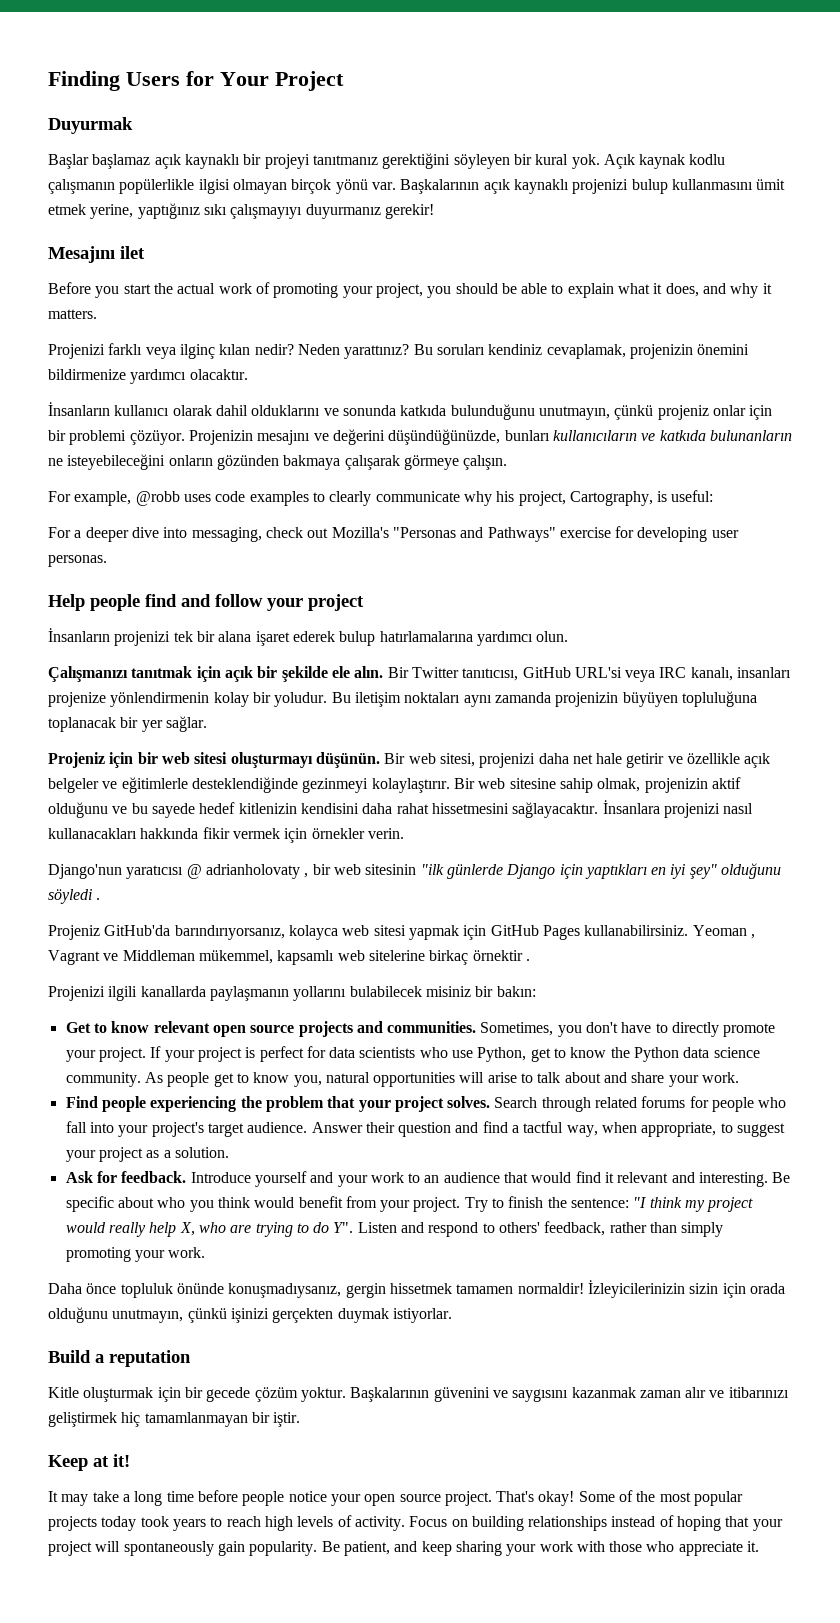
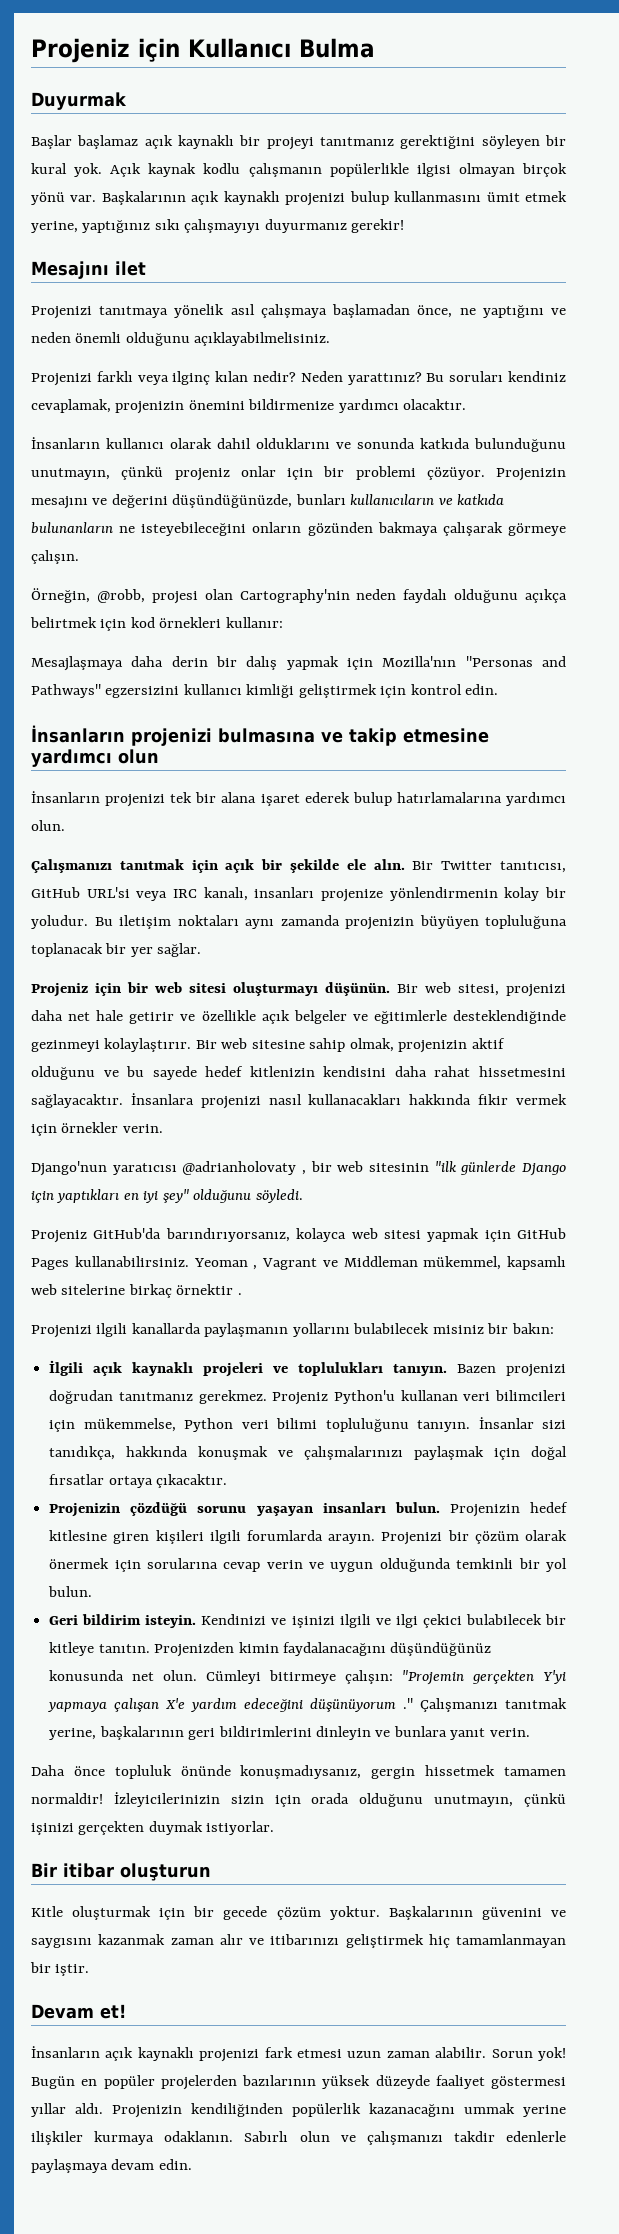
[48,71,344,91] Finding Users for Your Project -> [31,38,375,63] Projeniz için Kullanıcı Bulma
[48,282,772,298] [48,309,97,319] Before you start the actual work of promoting your project, you should be able to explain what it does, and why it matters. -> [31,304,566,319] [31,332,331,346] Projenizi tanıtmaya yönelik asıl çalışmaya başlamadan önce, ne yaptığını ve neden önemli olduğunu açıklayabilmelisiniz.
[48,490,714,506] [48,526,739,542] [48,555,107,567] [48,594,364,611] For example, @robb uses code examples to clearly communicate why his project, Cartography, is useful: // For a deeper dive into messaging, check out Mozilla's "Personas and Pathways" exercise for developing user personas. // Help people find and follow your project -> [31,588,567,604] [30,617,283,631] [31,656,566,671] [31,684,499,698] [31,725,489,746] [31,749,159,767] Örneğin, @robb, projesi olan Cartography'nin neden faydalı olduğunu açıkça belirtmek için kod örnekleri kullanır: // Mesajlaşmaya daha derin bir dalış yapmak için Mozilla'nın "Personas and Pathways" egzersizini kullanıcı kimliği geliştirmek için kontrol edin. // İnsanların projenizi bulmasına ve takip etmesine yardımcı olun
[186,864,300,879] @ adrianholovaty -> [182,1161,297,1175] @adrianholovaty
[48,889,101,904] söyledi . -> [255,1189,303,1203] söyledi.
[65,1021,776,1037] [65,1046,760,1062] [65,1072,740,1087] [65,1096,787,1112] [65,1121,786,1137] [65,1147,229,1162] [65,1171,791,1187] [65,1196,754,1212] [65,1221,724,1237] [65,1247,206,1262] Get to know relevant open source projects and communities. Sometimes, you don't have to directly promote your project. If your project is perfect for data scientists who use Python, get to know the Python data science community. As people get to know you, natural opportunities will arise to talk about and share your work. // Find people experiencing the problem that your project solves. Search through related forums for people who fall into your project's target audience. Answer their question and find a tactful way, when appropriate, to suggest your project as a solution. // Ask for feedback. Introduce yourself and your work to an audience that would find it relevant and interesting. Be specific about who you think would benefit from your project. Try to finish the sentence: "I think my project would really help X, who are trying to do Y". Listen and respond to others' feedback, rather than simply promoting your work. -> [49,1360,566,1377] [49,1390,566,1405] [49,1417,566,1432] [49,1446,568,1460] [49,1474,228,1488] [49,1502,568,1517] [49,1530,568,1545] [49,1558,567,1572] [48,1586,93,1597] [49,1614,566,1628] [49,1642,492,1657] [49,1670,566,1685] [48,1698,567,1712] [49,1726,530,1740] İlgili açık kaynaklı projeleri ve toplulukları tanıyın. Bazen projenizi doğrudan tanıtmanız gerekmez. Projeniz Python'u kullanan veri bilimcileri için mükemmelse, Python veri bilimi topluluğunu tanıyın. İnsanlar sizi tanıdıkça, hakkında konuşmak ve çalışmalarınızı paylaşmak için doğal fırsatlar ortaya çıkacaktır. // Projenizin çözdüğü sorunu yaşayan insanları bulun. Projenizin hedef kitlesine giren kişileri ilgili forumlarda arayın. Projenizi bir çözüm olarak önermek için sorularına cevap verin ve uygun olduğunda temkinli bir yol bulun. // Geri bildirim isteyin. Kendinizi ve işinizi ilgili ve ilgi çekici bulabilecek bir kitleye tanıtın. Projenizden kimin faydalanacağını düşündüğünüz konusunda net olun. Cümleyi bitirmeye çalışın: "Projemin gerçekten Y'yi yapmaya çalışan X'e yardım edeceğini düşünüyorum ." Çalışmanızı tanıtmak yerine, başkalarının geri bildirimlerini dinleyin ve bunlara yanıt verin.
[48,1350,191,1367] Build a reputation -> [31,1863,211,1881] Bir itibar oluşturun
[48,1454,130,1471] [48,1490,744,1506] [48,1515,783,1531] [48,1541,760,1556] Keep at it! // It may take a long time before people notice your open source project. That's okay! Some of the most popular projects today took years to reach high levels of activity. Focus on building relationships instead of hoping that your project will spontaneously gain popularity. Be patient, and keep sharing your work with those who appreciate it. -> [31,2004,126,2019] [31,2046,566,2062] [31,2075,566,2090] [31,2103,566,2118] [31,2131,566,2145] [31,2159,192,2173] Devam et! // İnsanların açık kaynaklı projenizi fark etmesi uzun zaman alabilir. Sorun yok! Bugün en popüler projelerden bazılarının yüksek düzeyde faaliyet göstermesi yıllar aldı. Projenizin kendiliğinden popülerlik kazanacağını ummak yerine ilişkiler kurmaya odaklanın. Sabırlı olun ve çalışmanızı takdir edenlerle paylaşmaya devam edin.

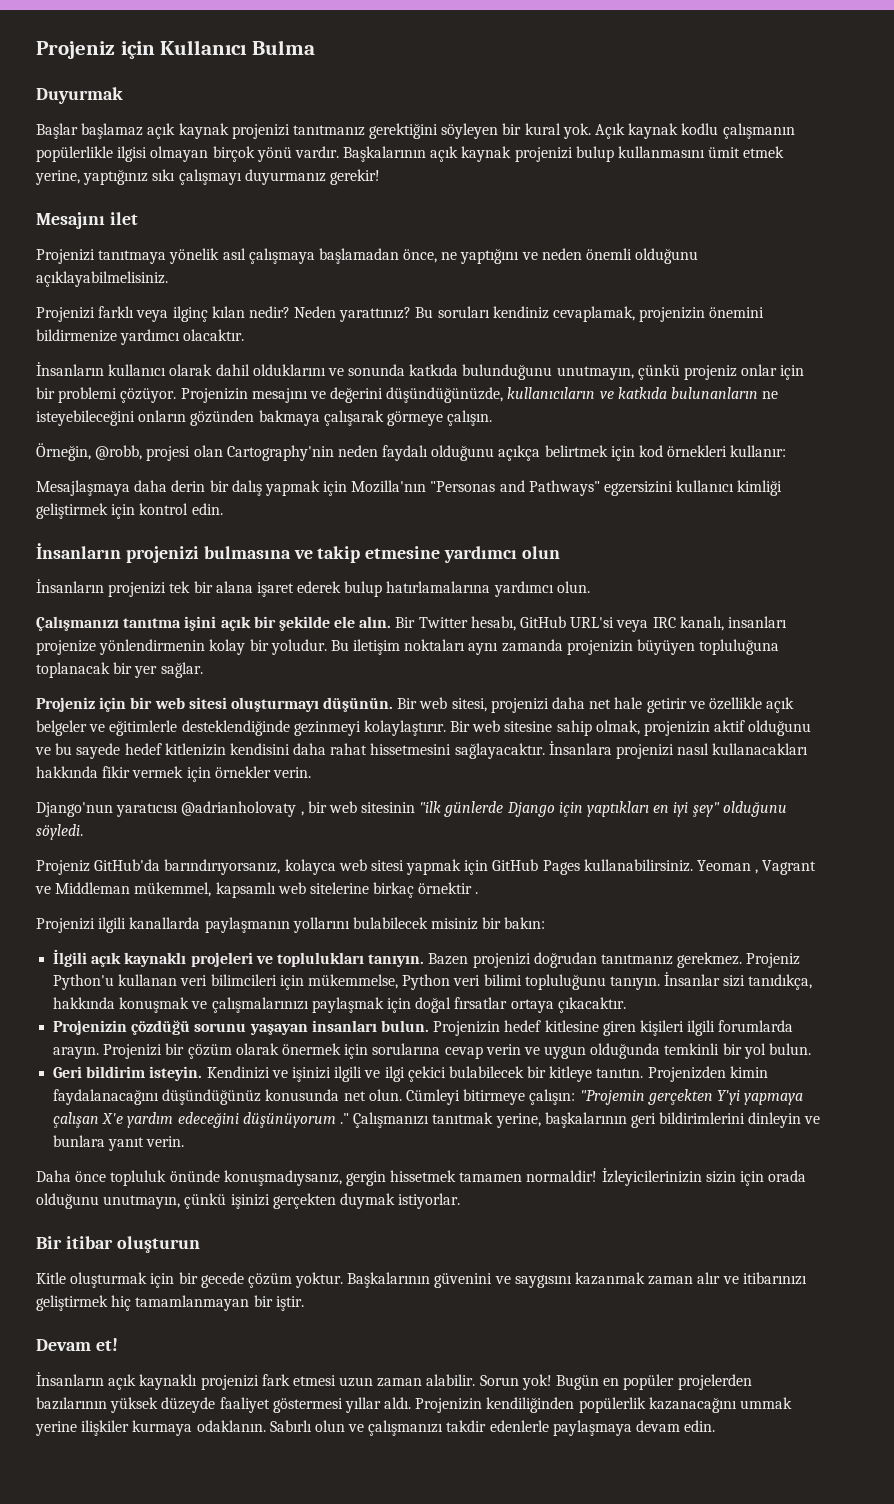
[178,135,314,150] kaynaklı bir projeyi -> [178,123,290,139] kaynak projenizi
[70,195,97,202] var. -> [294,146,339,158] vardır.
[223,191,280,205] kaynaklı -> [461,146,512,162] kaynak
[184,219,261,233] çalışmayıyı -> [178,169,242,185] çalışmayı
[295,494,346,505] bunları -> (504, 395) none
[119,859,218,873] tanıtmak için -> [123,616,217,631] tanıtma işini
[500,861,567,873] tanıtıcısı, -> [470,616,516,631] hesabı,

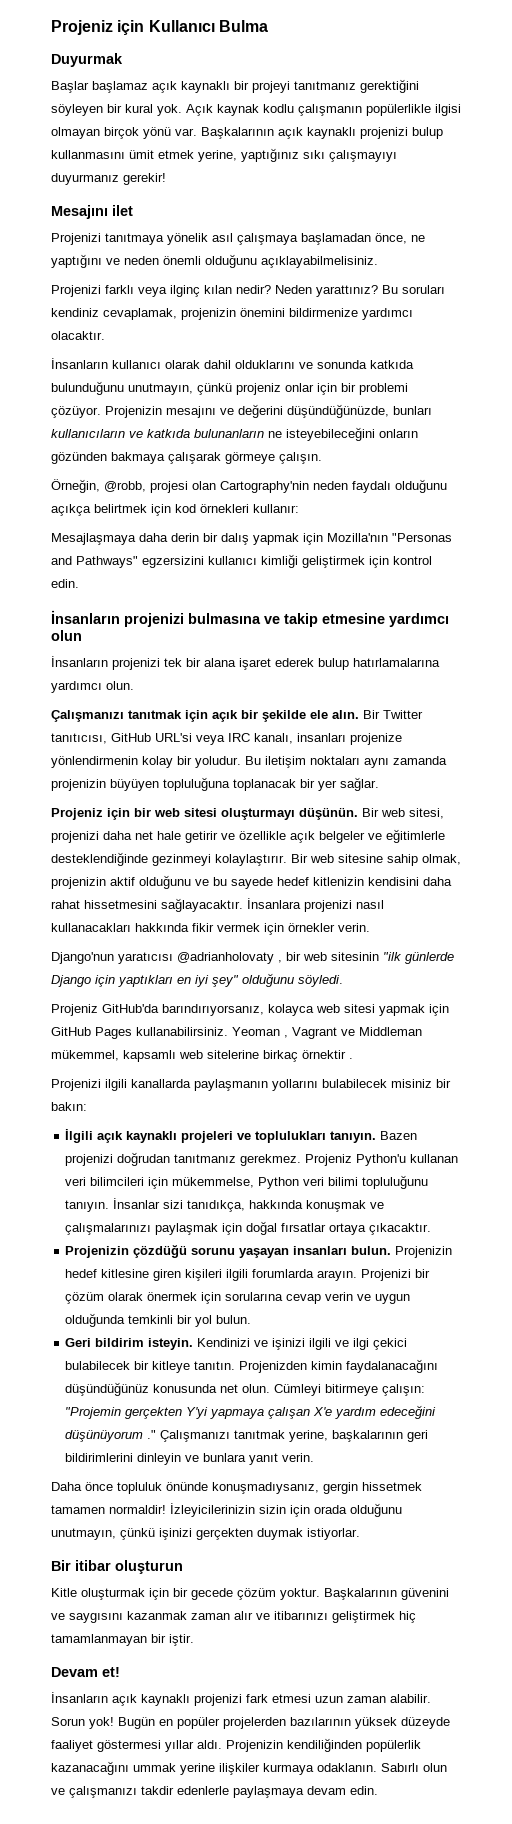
[178,123,290,139] kaynak projenizi -> [181,81,290,93] kaynaklı bir projeyi
[294,146,339,158] vardır. -> [175,128,197,136] var.
[461,146,512,162] kaynak -> [307,127,356,139] kaynaklı
[178,169,242,185] çalışmayı -> [329,150,397,162] çalışmayıyı
(504, 395) none -> [393,406,432,415] bunları
[123,616,217,631] tanıtma işini -> [128,710,208,722] tanıtmak için
[470,616,516,631] hesabı, -> [51,733,107,744] tanıtıcısı,

